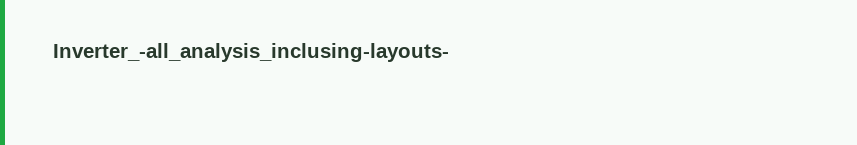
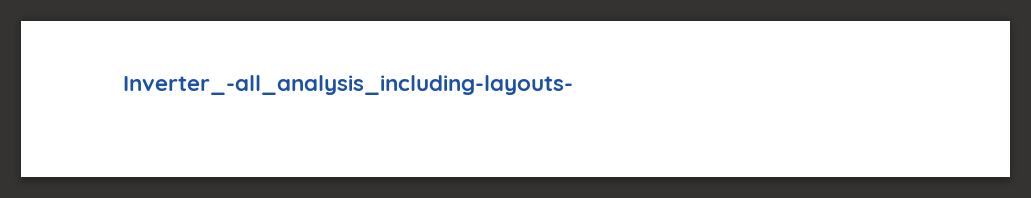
[53,43,449,62] Inverter_-all_analysis_inclusing-layouts- -> [123,75,573,95] Inverter_-all_analysis_including-layouts-

